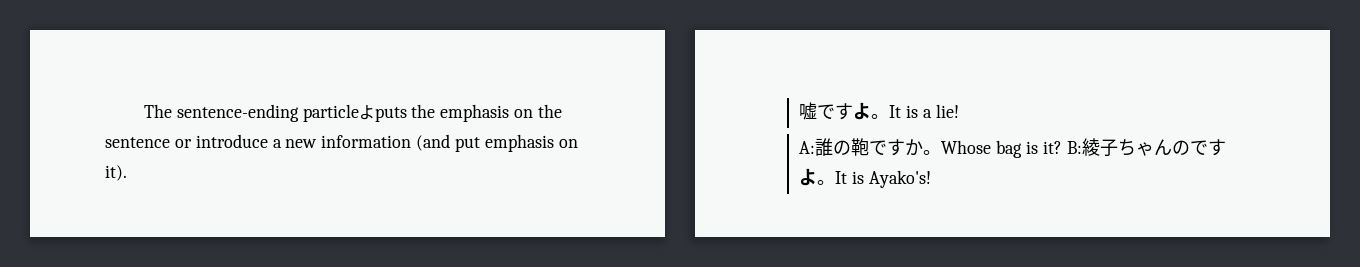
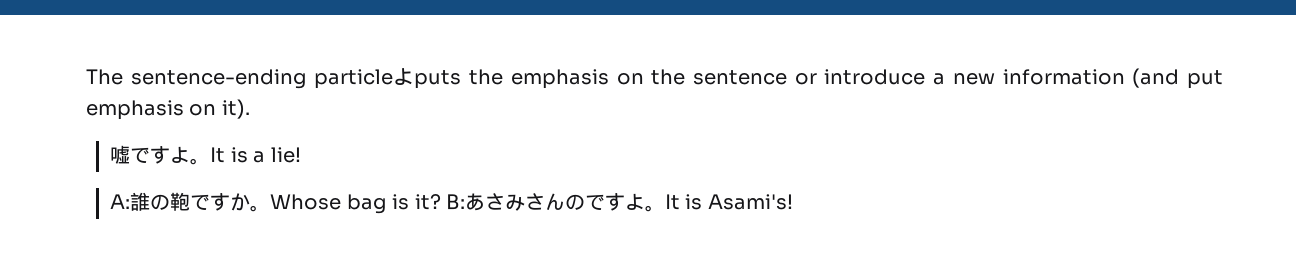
[1081,138,1154,157] 綾子ちゃ -> [464,193,545,211] あさみさ
[869,170,932,188] Ayako's! -> [707,194,793,210] Asami's!

